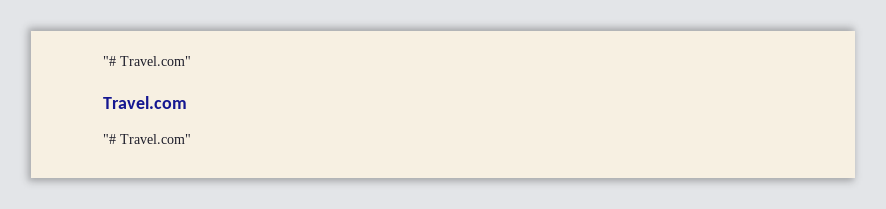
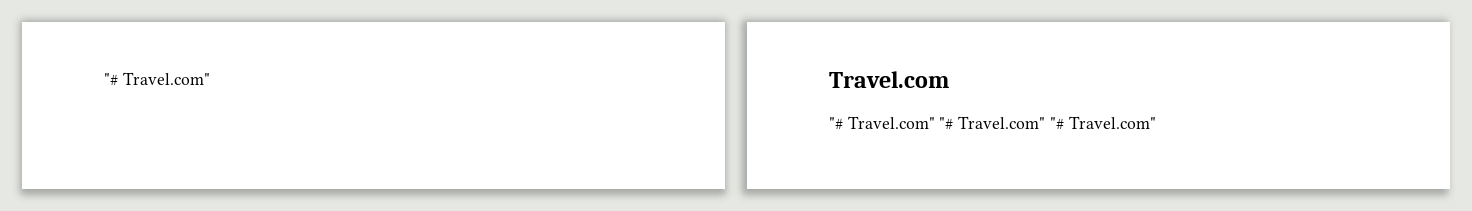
(191, 139) none -> [939,116,1156,130] "# Travel.com" "# Travel.com"

